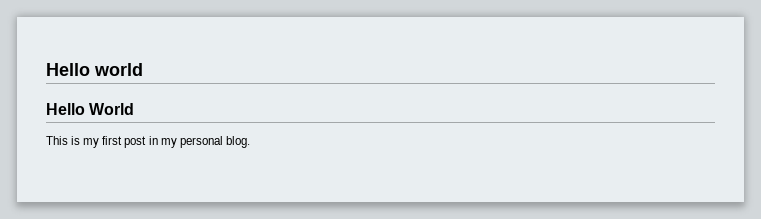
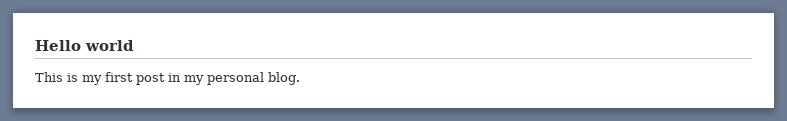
[46,103,135,115] // Hello World -> (134, 45) none

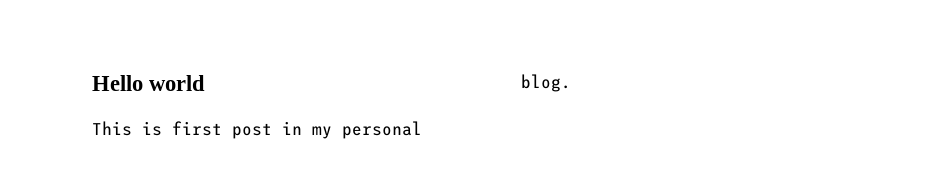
[82,75,102,85] my -> (162, 128) none

